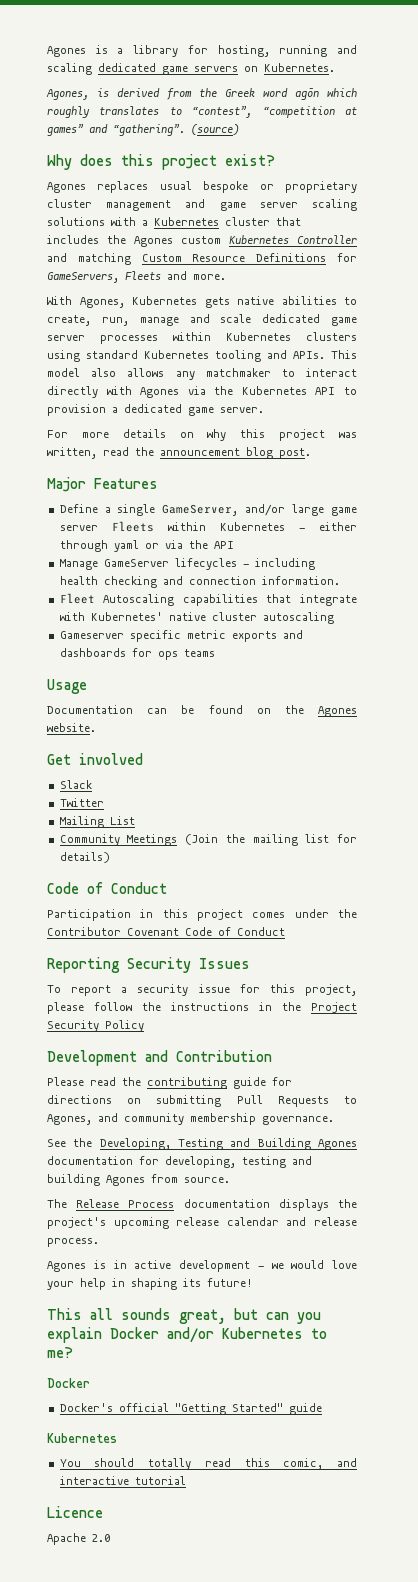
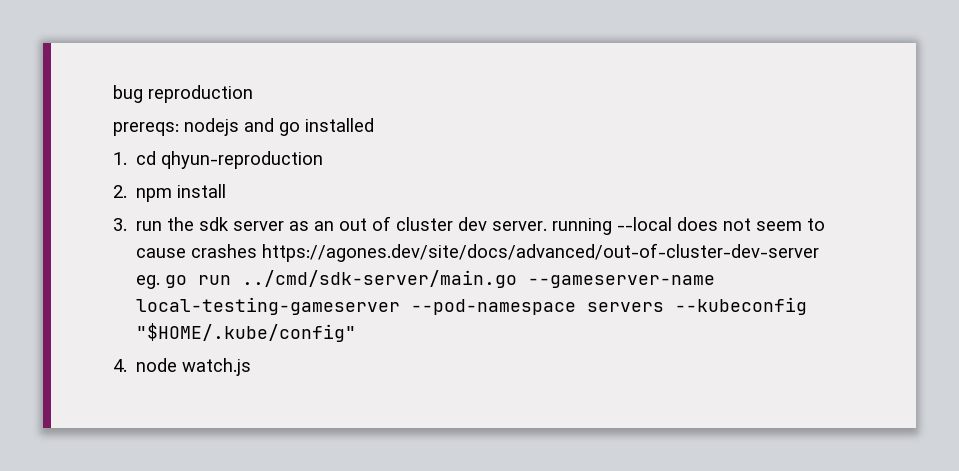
[47,45,358,57] [47,63,335,75] [46,88,357,100] [47,106,357,118] [47,124,239,136] [47,154,275,170] [47,181,357,193] [47,199,357,211] [47,217,301,226] [47,235,357,247] [47,253,358,265] [47,271,226,283] [47,296,357,308] [47,314,357,326] [47,332,357,344] [47,350,357,362] [47,368,357,380] [47,386,357,398] [47,404,264,416] [47,429,357,441] [47,447,311,459] [47,477,158,492] [59,504,357,516] [59,521,357,532] [59,540,234,552] [59,558,315,570] [59,576,340,588] [59,593,357,606] [59,612,334,624] [59,630,303,642] [59,648,215,660] [47,679,87,694] [47,705,357,717] [47,723,96,732] [47,753,143,765] [59,780,92,789] [59,798,104,807] [59,816,135,828] [59,834,357,846] [59,852,110,863] [47,882,167,894] [47,909,357,921] [47,927,285,936] [47,957,250,973] [47,984,357,996] [47,1002,357,1014] [47,1020,144,1032] [47,1050,272,1066] [47,1077,292,1089] [47,1095,357,1107] [47,1113,334,1125] [47,1138,357,1150] [47,1156,312,1168] [47,1174,230,1186] [47,1199,357,1211] [47,1217,357,1229] [47,1238,99,1247] [47,1260,357,1272] [47,1278,253,1290] [47,1308,321,1324] [47,1327,327,1343] [47,1347,73,1358] [47,1378,90,1388] [59,1403,322,1415] [47,1433,117,1443] [59,1458,357,1470] [59,1476,186,1485] [47,1506,103,1518] [47,1533,110,1545] Agones is a library for hosting, running and scaling dedicated game servers on Kubernetes. // Agones, is derived from the Greek word agōn which roughly translates to “contest”, “competition at games” and “gathering”. (source) // Why does this project exist? // Agones replaces usual bespoke or proprietary cluster management and game server scaling solutions with a Kubernetes cluster that includes the Agones custom Kubernetes Controller and matching Custom Resource Definitions for GameServers, Fleets and more. // With Agones, Kubernetes gets native abilities to create, run, manage and scale dedicated game server processes within Kubernetes clusters using standard Kubernetes tooling and APIs. This model also allows any matchmaker to interact directly with Agones via the Kubernetes API to provision a dedicated game server. // For more details on why this project was written, read the announcement blog post. // Major Features // Define a single GameServer, and/or large game server Fleets within Kubernetes - either through yaml or via the API // Manage GameServer lifecycles - including health checking and connection information. // Fleet Autoscaling capabilities that integrate with Kubernetes' native cluster autoscaling // Gameserver specific metric exports and dashboards for ops teams // Usage // Documentation can be found on the Agones website. // Get involved // Slack // Twitter // Mailing List // Community Meetings (Join the mailing list for details) // Code of Conduct // Participation in this project comes under the Contributor Covenant Code of Conduct // Reporting Security Issues // To report a security issue for this project, please follow the instructions in the Project Security Policy // Development and Contribution // Please read the contributing guide for directions on submitting Pull Requests to Agones, and community membership governance. // See the Developing, Testing and Building Agones documentation for developing, testing and building Agones from source. // The Release Process documentation displays the project's upcoming release calendar and release process. // Agones is in active development - we would love your help in shaping its future! // This all sounds great, but can you explain Docker and/or Kubernetes to me? // Docker // Docker's official "Getting Started" guide // Kubernetes // You should totally read this comic, and interactive tutorial // Licence // Apache 2.0 -> [113,85,253,103] [113,118,374,136] [113,151,324,169] [113,184,227,202] [113,216,826,235] [136,243,820,262] [136,270,716,289] [136,297,808,315] [136,323,357,342] [113,358,252,376] bug reproduction // prereqs: nodejs and go installed // 1. cd qhyun-reproduction // 2. npm install // 3. run the sdk server as an out of cluster dev server. running --local does not seem to cause crashes https://agones.dev/site/docs/advanced/out-of-cluster-dev-server eg. go run ../cmd/sdk-server/main.go --gameserver-name local-testing-gameserver --pod-namespace servers --kubeconfig "$HOME/.kube/config" // 4. node watch.js

